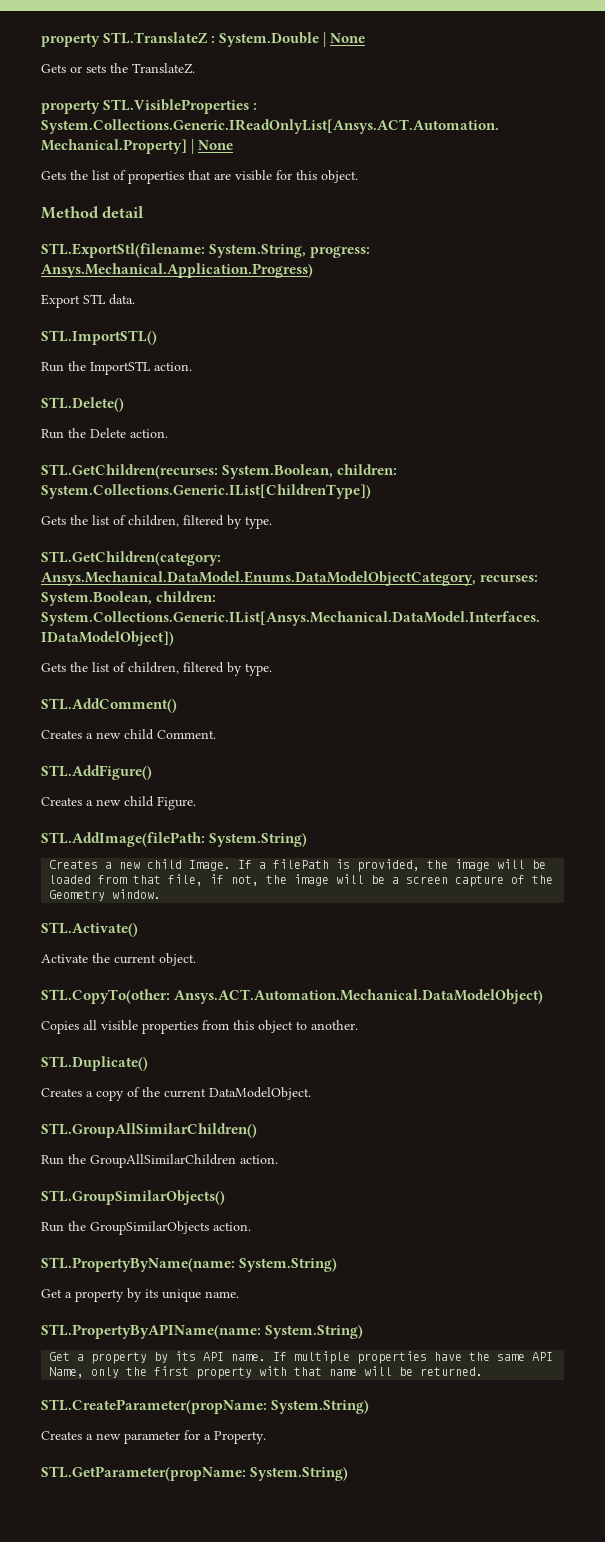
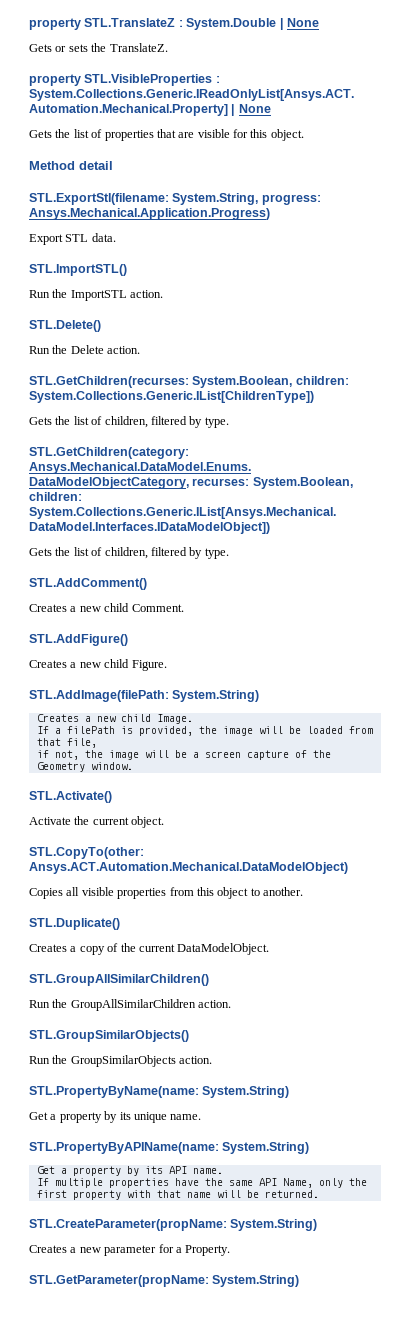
(232, 865) none -> (193, 719) //
(204, 880) none -> (97, 743) //
(267, 1357) none -> (223, 1171) //

